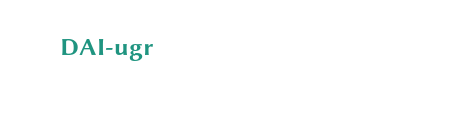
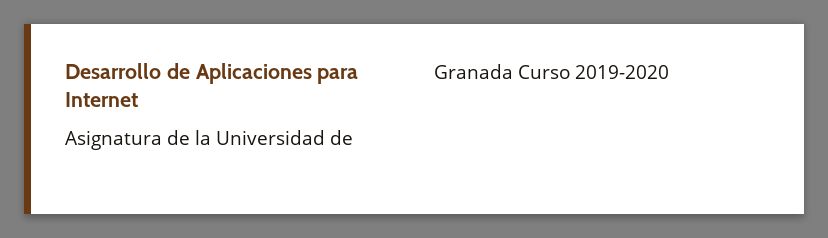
[60,39,154,61] DAI-ugr -> [65,63,359,84] [65,92,138,107] [65,130,353,150] [434,64,669,79] Desarrollo de Aplicaciones para Internet // Asignatura de la Universidad de Granada Curso 2019-2020

